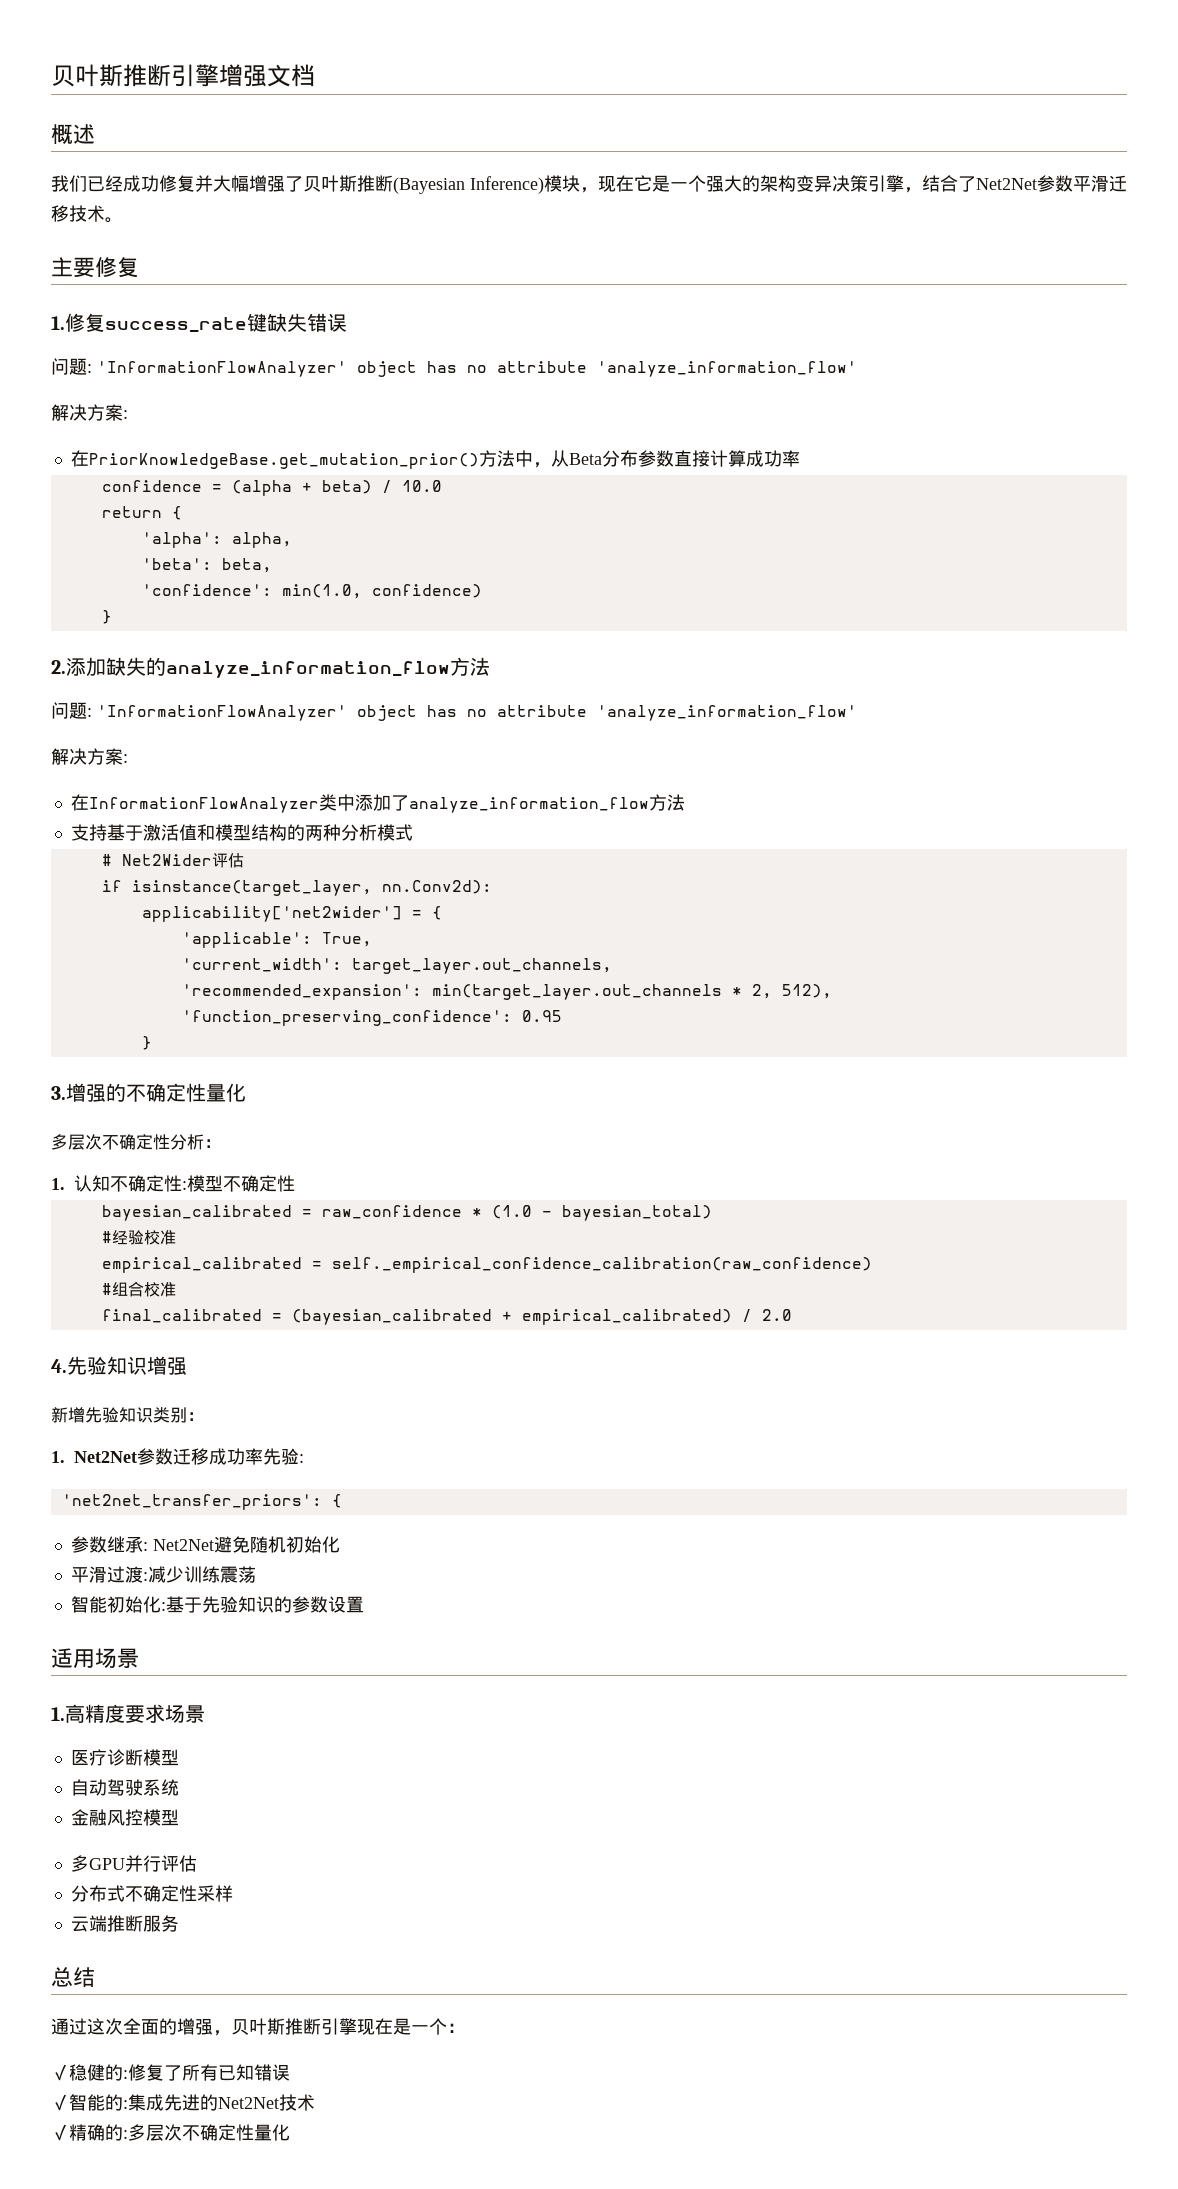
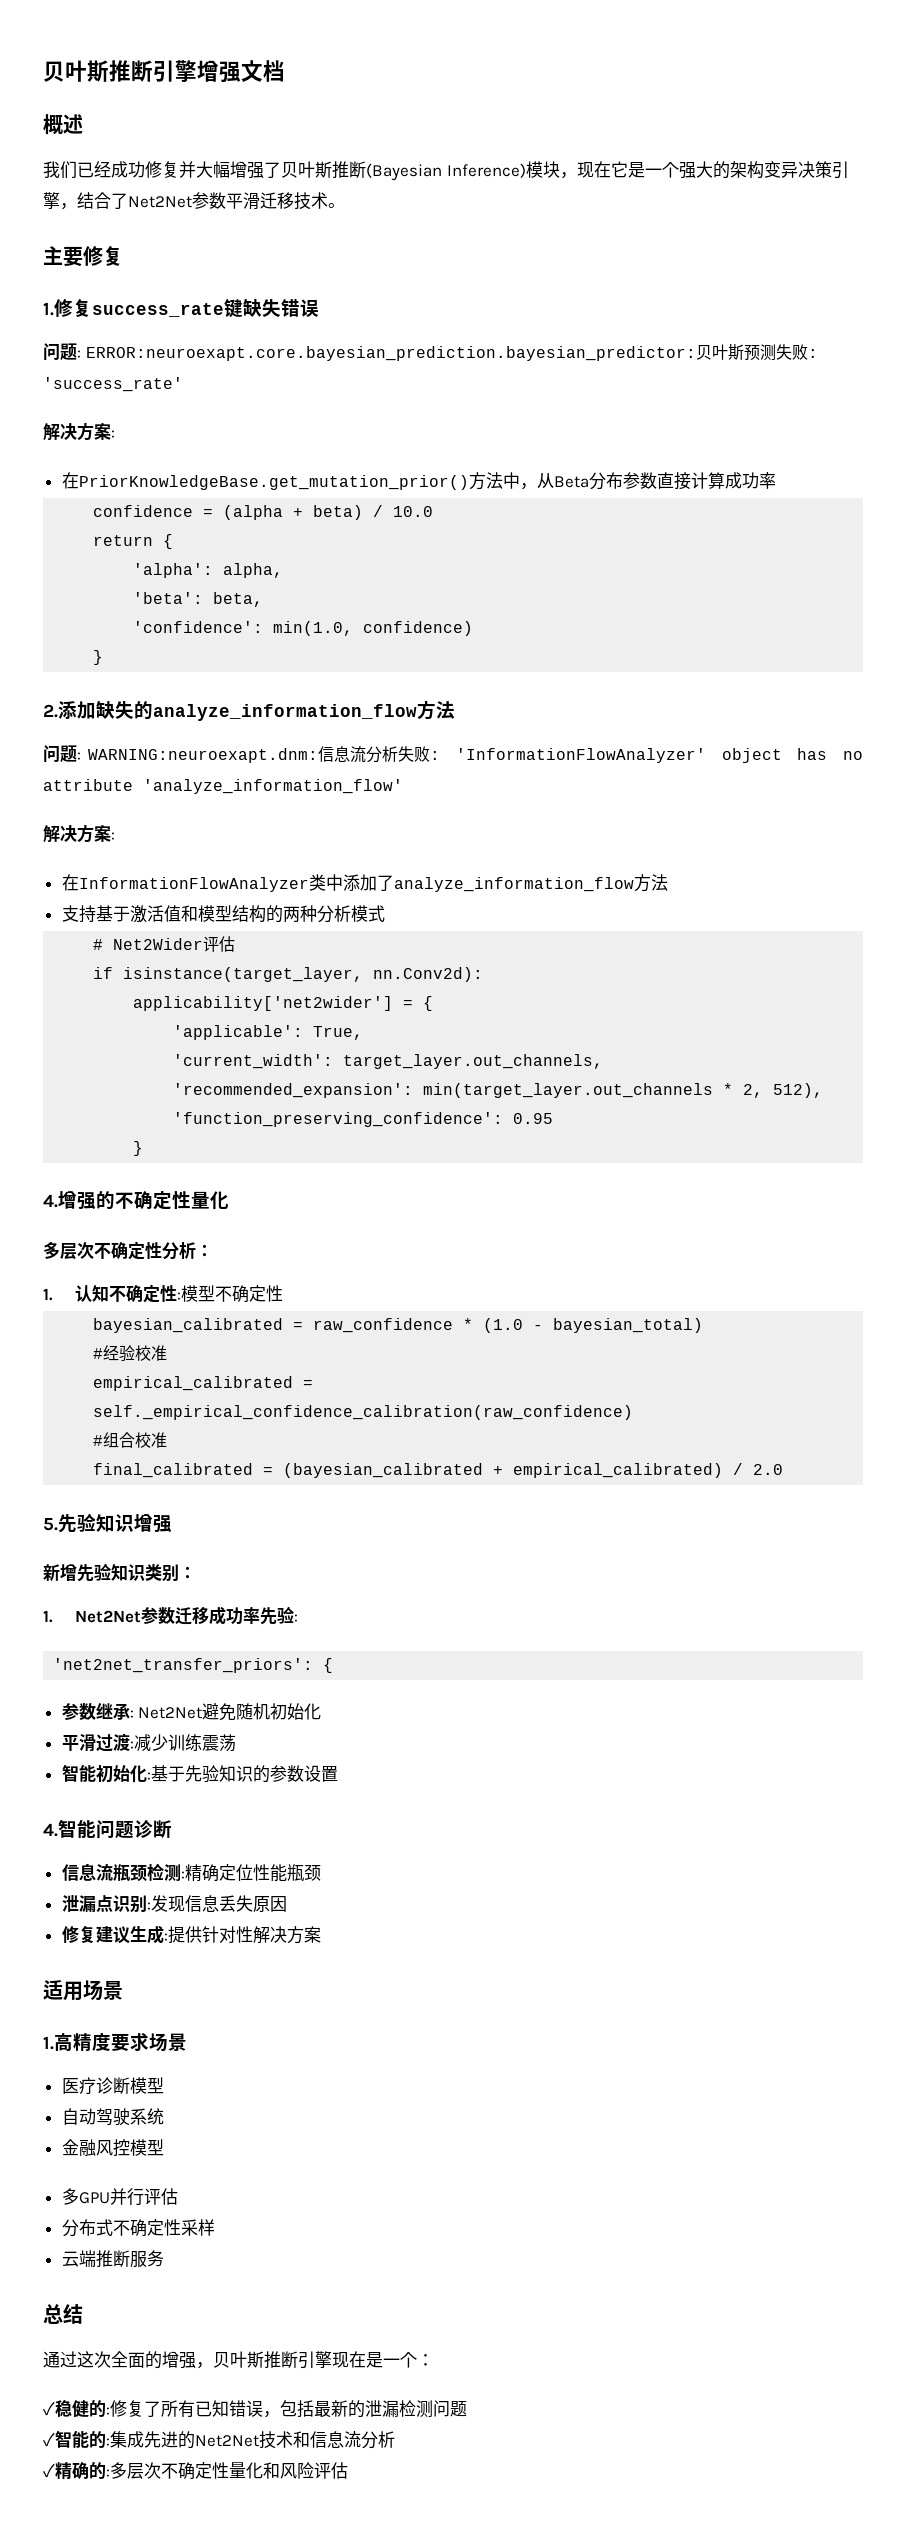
[97,361,857,377] 'InformationFlowAnalyzer' object has no attribute 'analyze_information_flow' -> [85,344,818,361] [43,377,183,392] ERROR:neuroexapt.core.bayesian_prediction.bayesian_predictor:贝叶斯预测失败: 'success_rate'
(92, 712) none -> [88,746,441,763] WARNING:neuroexapt.dnm:信息流分析失败:
[51,1086,66,1100] 3. -> [43,1194,58,1208] 4.
[51,1359,67,1373] 4. -> [43,1518,58,1531] 5.
(364, 1604) none -> [43,1819,172,1839] [61,1863,321,1882] [61,1895,287,1913] [61,1925,321,1944] // 4.智能问题诊断 // 信息流瓶颈检测:精确定位性能瓶颈 // 泄漏点识别:发现信息丢失原因 // 修复建议生成:提供针对性解决方案
(290, 2072) none -> [263,2400,467,2418] ，包括最新的泄漏检测问题
(315, 2102) none -> [293,2431,395,2449] 和信息流分析
(290, 2132) none -> [263,2462,348,2479] 和风险评估

